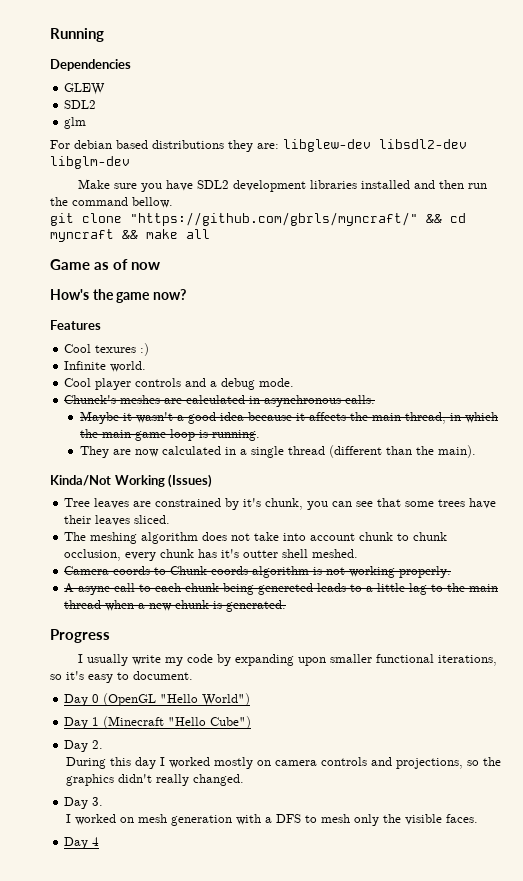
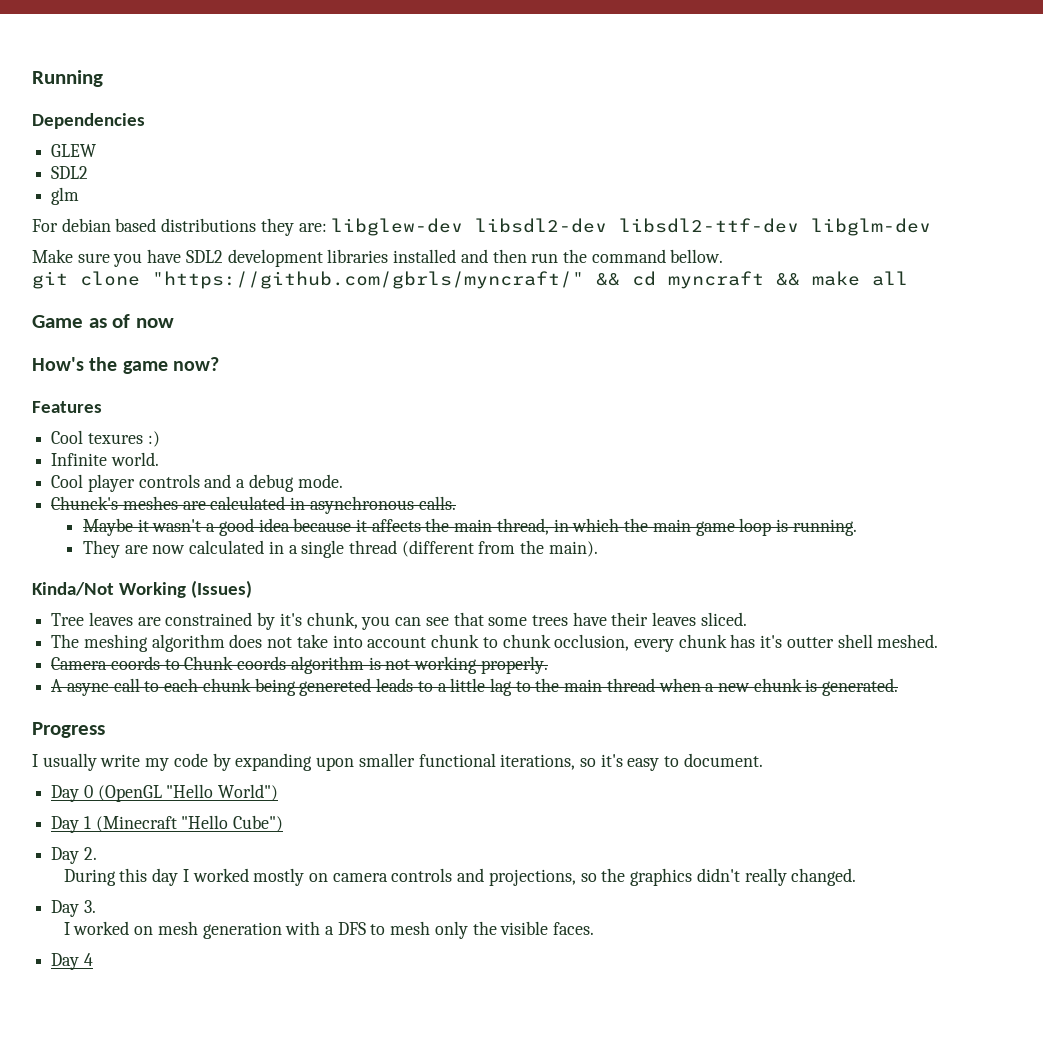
(467, 144) none -> [619,218,800,233] libsdl2-ttf-dev
[386,446,413,455] than -> [478,541,516,554] from

